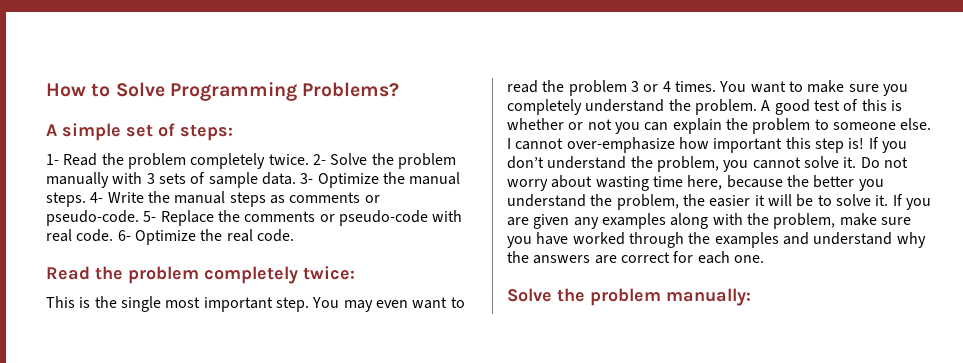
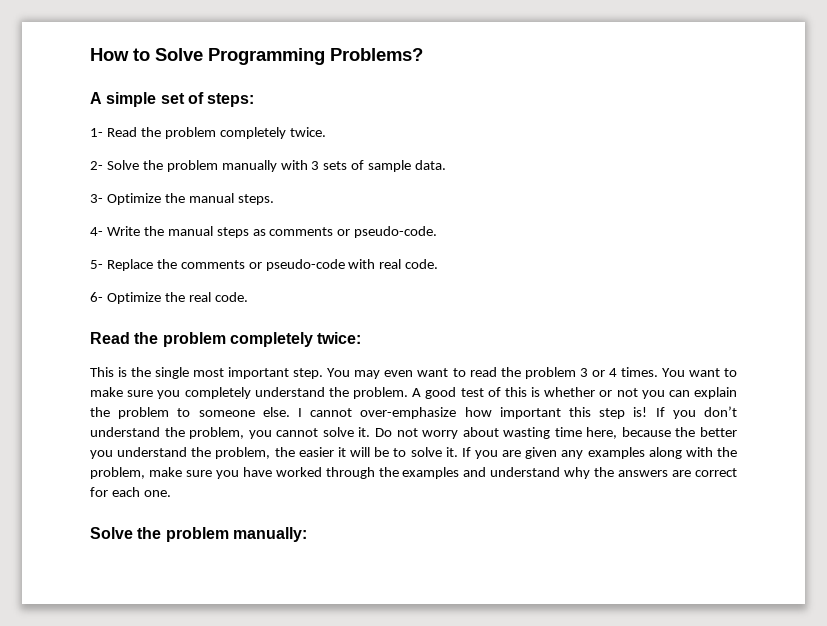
(309, 159) none -> (326, 132) //
(296, 178) none -> (447, 165) //
(86, 199) none -> (274, 199) //
(139, 218) none -> (438, 232) //
(114, 235) none -> (439, 264) //

